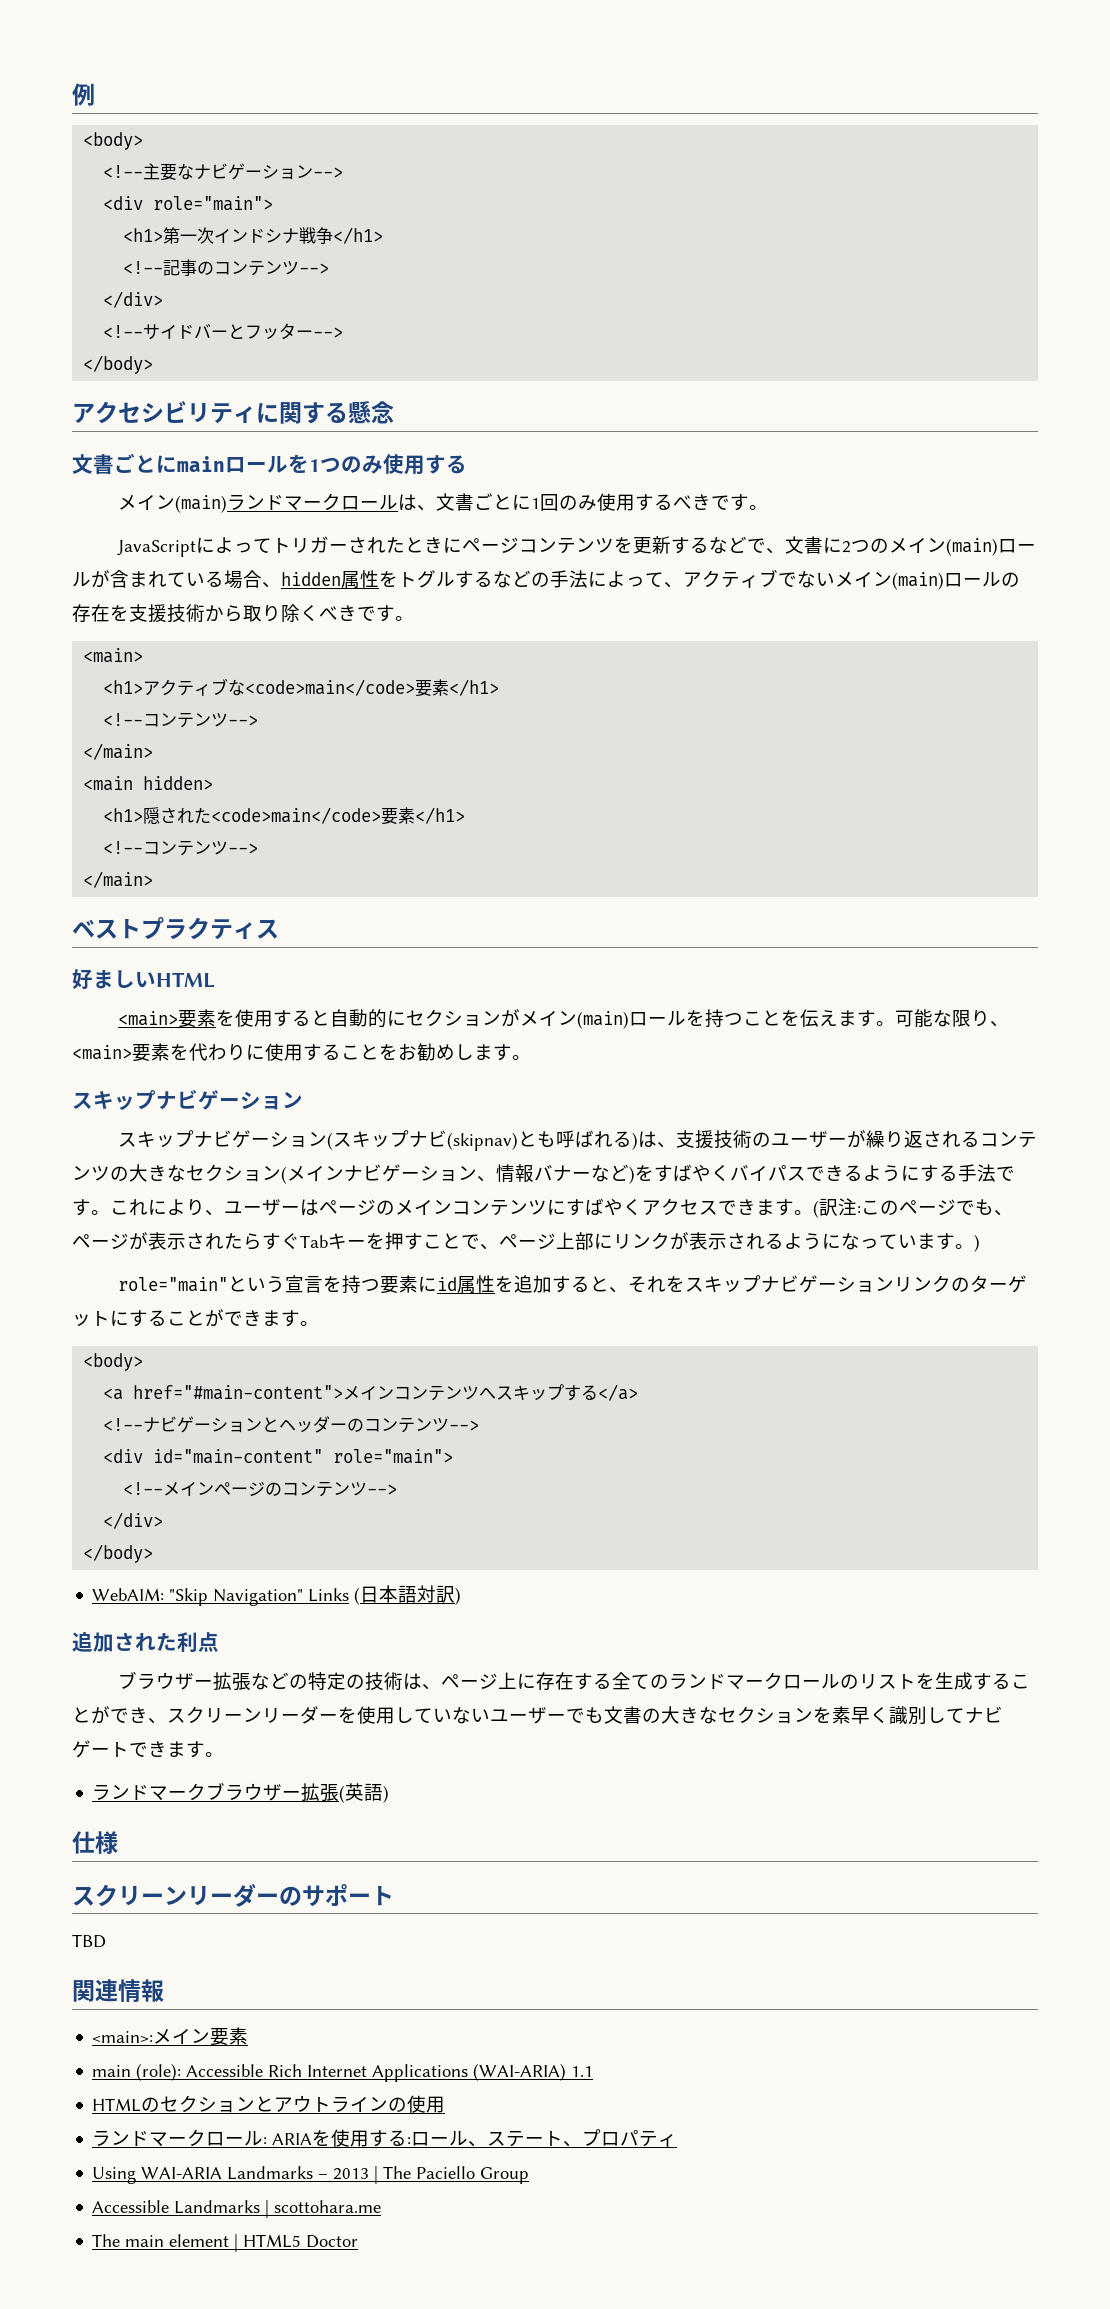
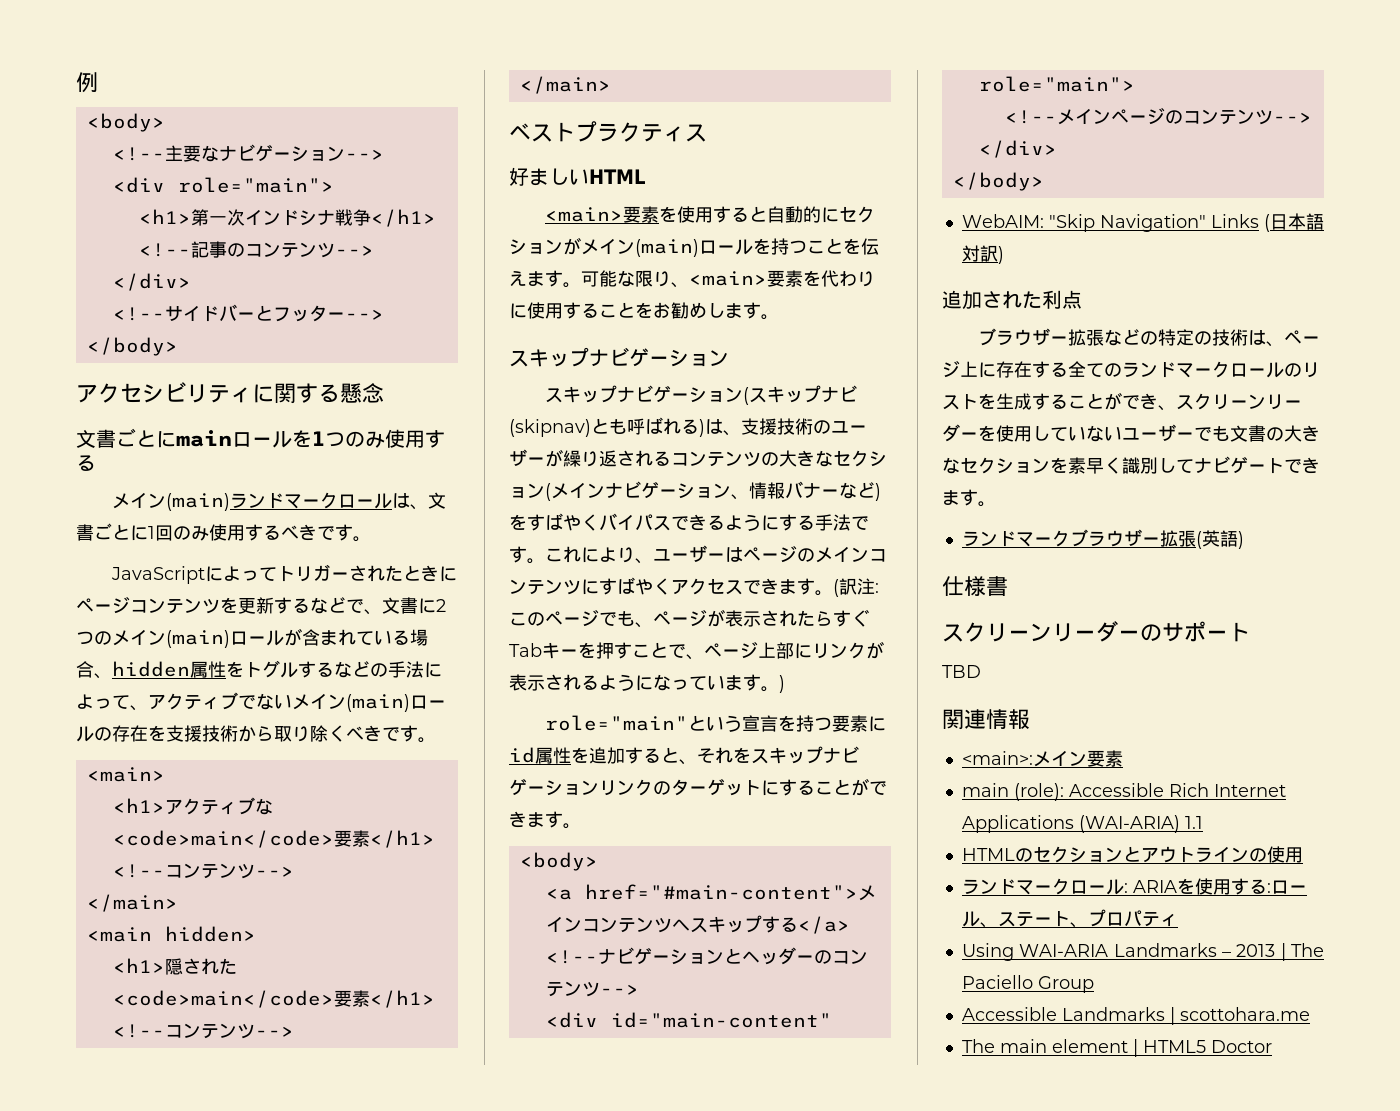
(118, 1842) none -> [986,576,1008,596] 書

